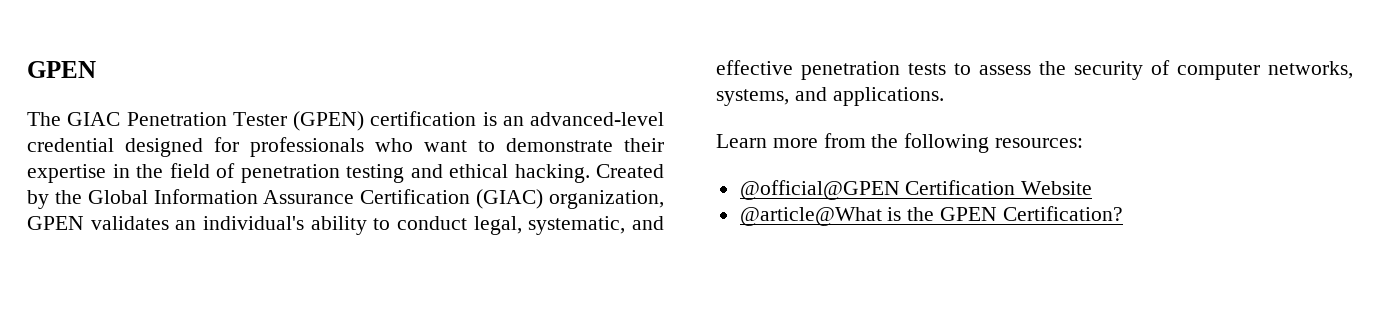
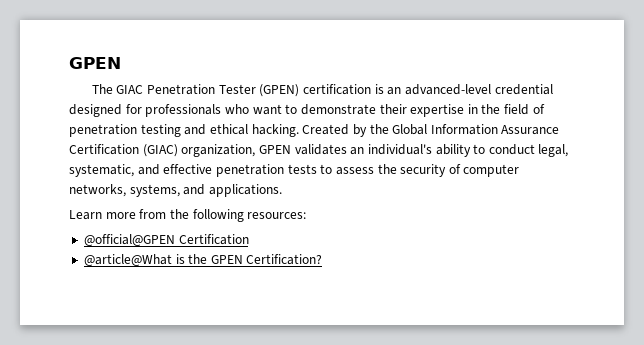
[1021,181,1093,195] Website -> (249, 239) none

